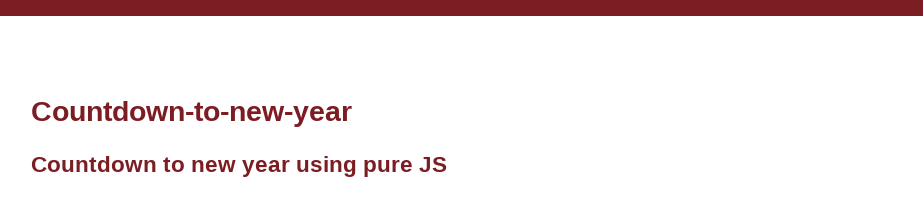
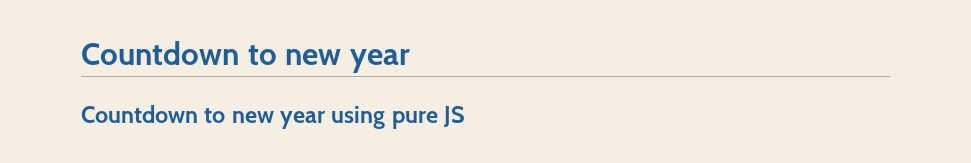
[31,101,352,127] Countdown-to-new-year -> [81,41,410,73] Countdown to new year

